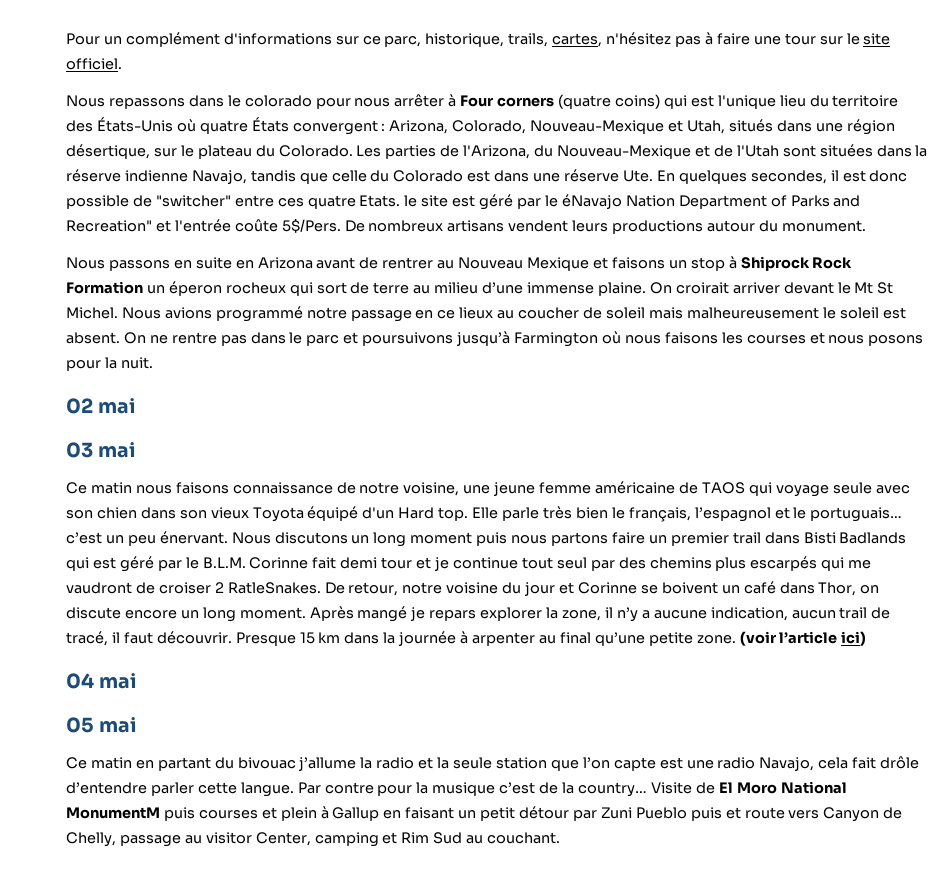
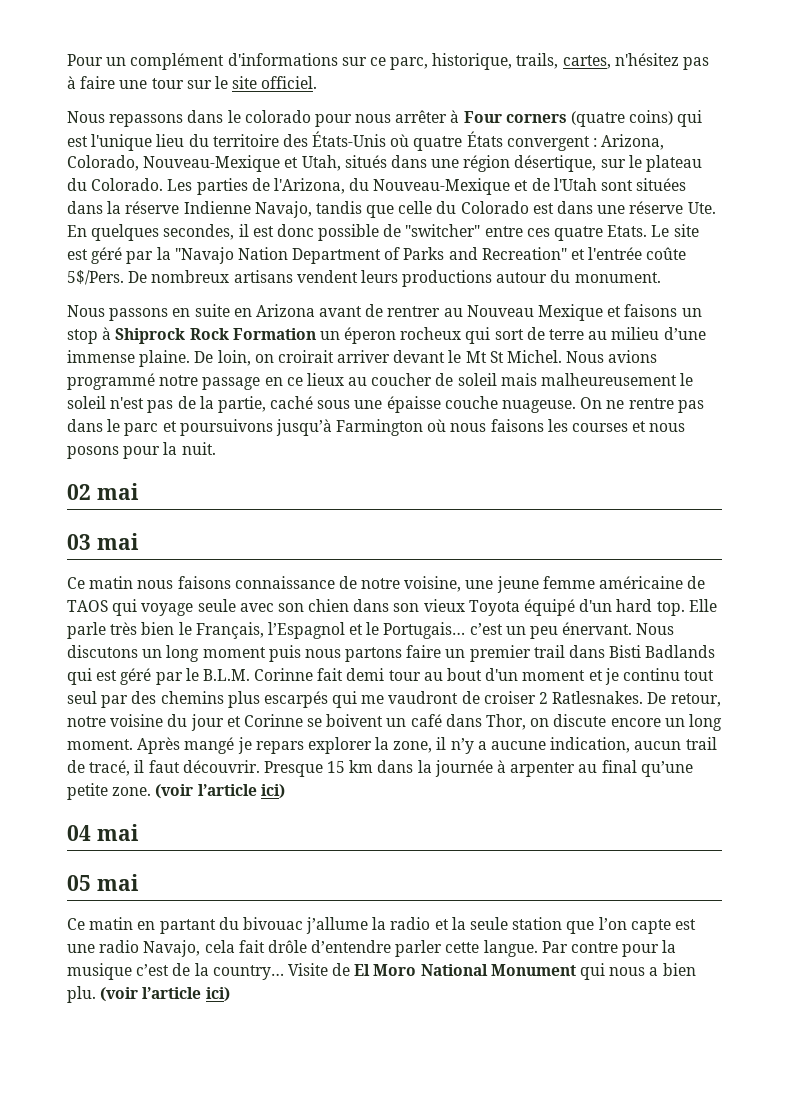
[124,170,188,182] indienne -> [183,201,251,214] Indienne
[404,195,418,207] le -> [651,225,670,237] Le
[544,194,622,209] le éNavajo -> [156,247,234,264] la "Navajo
[649,282,672,294] On -> [194,350,274,366] De loin, on
[882,307,906,319] [66,332,120,344] est absent. -> [110,396,577,413] n'est pas de la partie, caché sous une épaisse couche nuageuse.
[398,507,435,519] Hard -> [616,599,653,612] hard
[628,507,771,522] français, l’espagnol -> [195,622,345,639] Français, l’Espagnol
[810,507,903,522] portuguais… -> [383,622,466,639] Portugais…
(413, 563) none -> [423,668,586,681] au bout d'un moment
[452,557,518,569] continue -> [622,668,680,681] continu
[227,582,321,594] RatleSnakes. -> [552,691,644,704] Ratlesnakes.
[66,806,903,822] [66,832,561,847] MonumentM puis courses et plein à Gallup en faisant un petit détour par Zuni Pueblo puis et route vers Canyon de Chelly, passage au visitor Center, camping et Rim Sud au couchant. -> [490,963,696,980] [67,986,230,1003] Monument qui nous a bien plu. (voir l’article ici)

